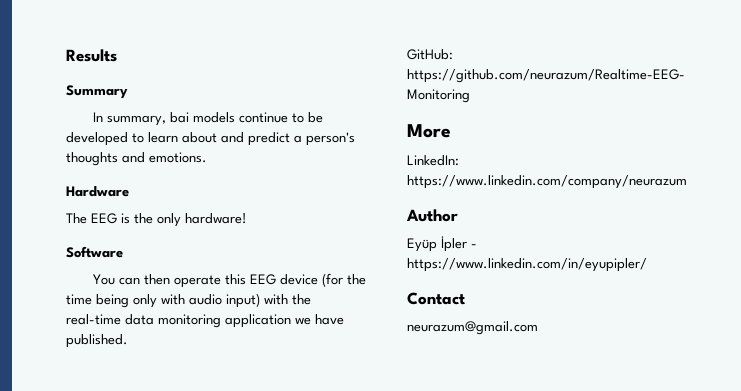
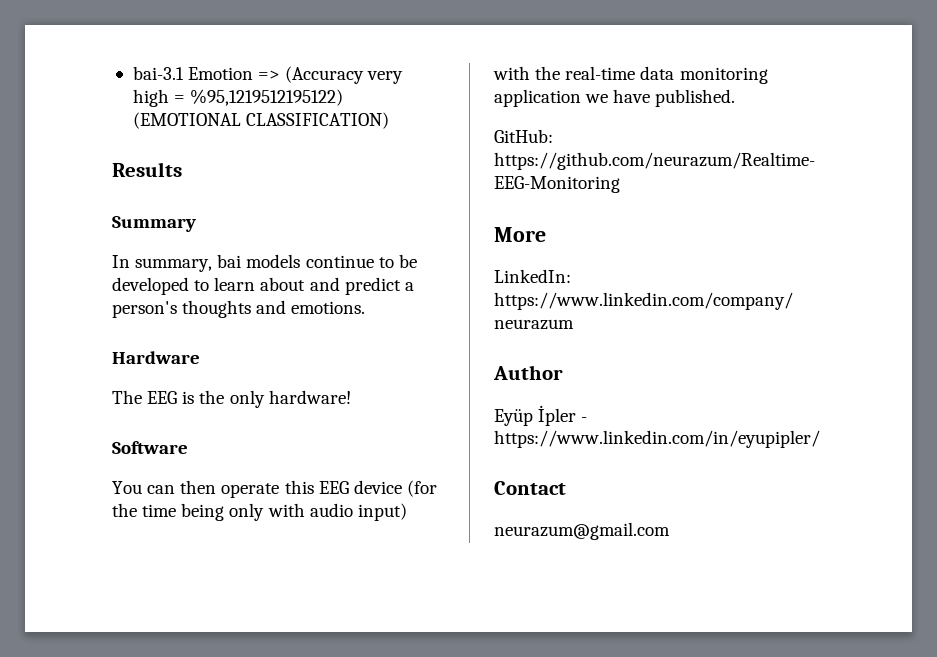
(66, 55) none -> [132,66,404,84] [132,89,344,107] [132,112,390,129] bai-3.1 Emotion => (Accuracy very high = %95,1219512195122) (EMOTIONAL CLASSIFICATION) //

